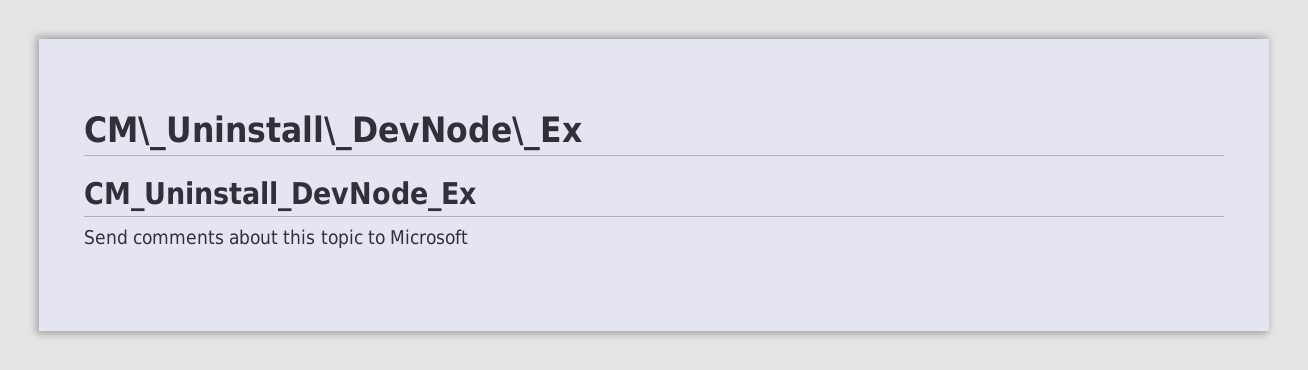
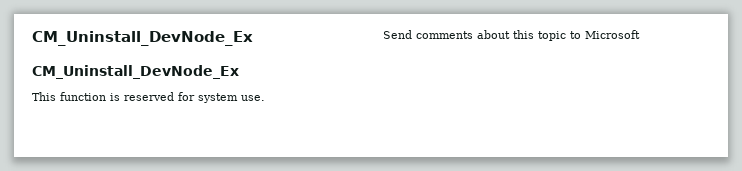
[84,115,582,151] [84,181,476,212] CM\_Uninstall\_DevNode\_Ex // CM_Uninstall_DevNode_Ex -> [32,31,253,46] [32,65,239,79] [32,92,265,103] CM_Uninstall_DevNode_Ex // CM_Uninstall_DevNode_Ex // This function is reserved for system use.

